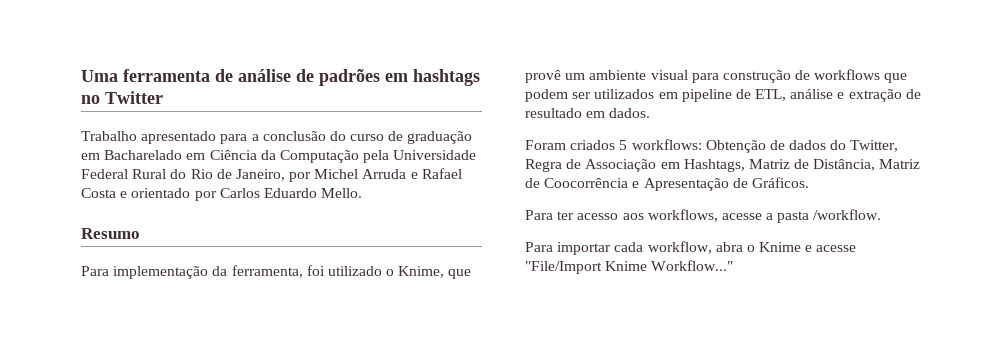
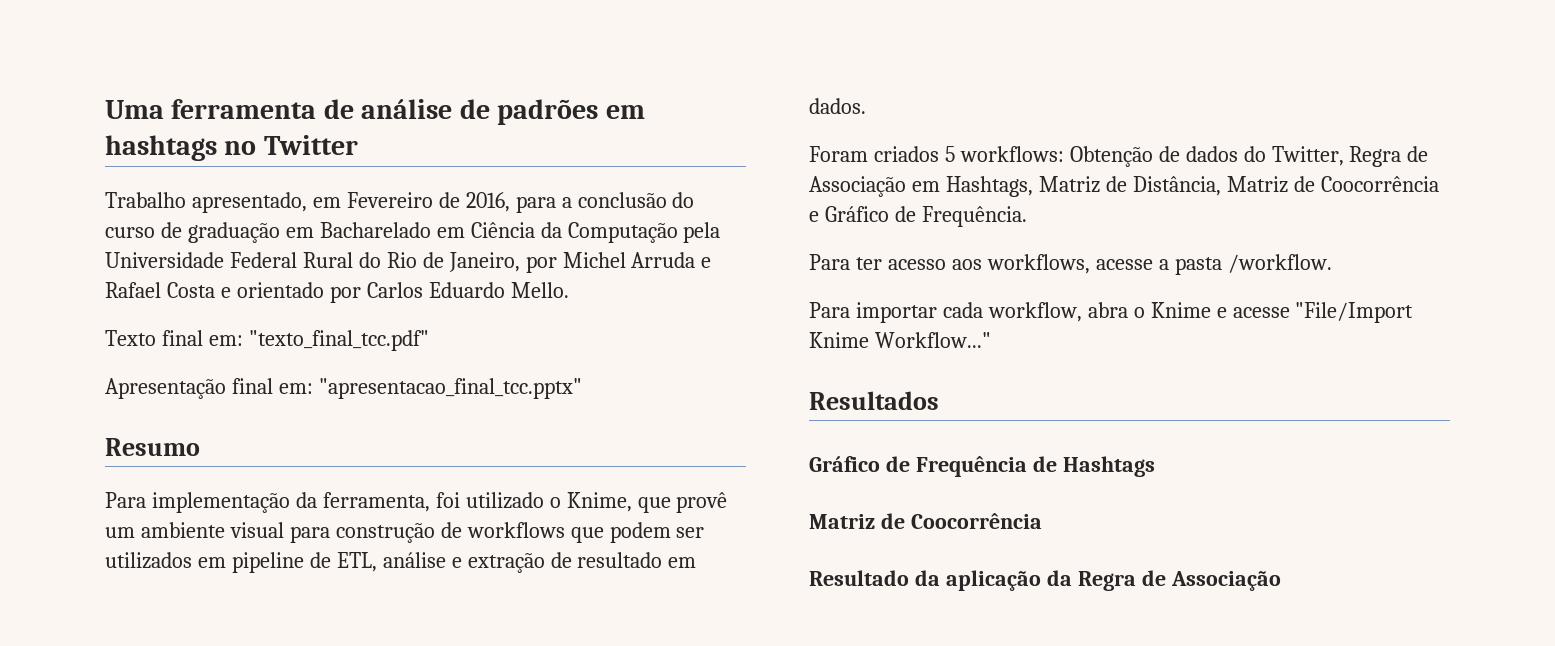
[141,131,217,144] apresentado -> [191,192,510,213] apresentado, em Fevereiro de 2016,
(363, 193) none -> [105,330,429,351] [105,378,582,399] // Texto final em: "texto_final_tcc.pdf" // Apresentação final em: "apresentacao_final_tcc.pptx"
[643,177,809,191] Apresentação de Gráficos. -> [824,206,1027,227] Gráfico de Frequência.
(734, 265) none -> [809,391,939,410] [809,456,1155,477] [809,513,1042,529] [809,570,1281,591] // Resultados // Gráfico de Frequência de Hashtags // Matriz de Coocorrência // Resultado da aplicação da Regra de Associação

